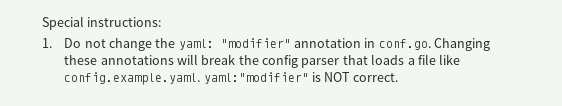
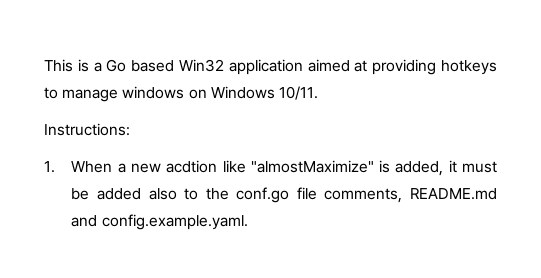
[42,16,162,30] [42,38,491,51] [64,54,461,68] [64,72,398,85] Special instructions: // 1. Do not change the yaml: "modifier" annotation in conf.go. Changing these annotations will break the config parser that loads a file like config.example.yaml. yaml:"modifier" is NOT correct. -> [44,59,498,75] [44,86,318,102] [44,123,130,136] [44,160,497,176] [71,187,497,203] [71,214,248,230] This is a Go based Win32 application aimed at providing hotkeys to manage windows on Windows 10/11. // Instructions: // 1. When a new acdtion like "almostMaximize" is added, it must be added also to the conf.go file comments, README.md and config.example.yaml.

